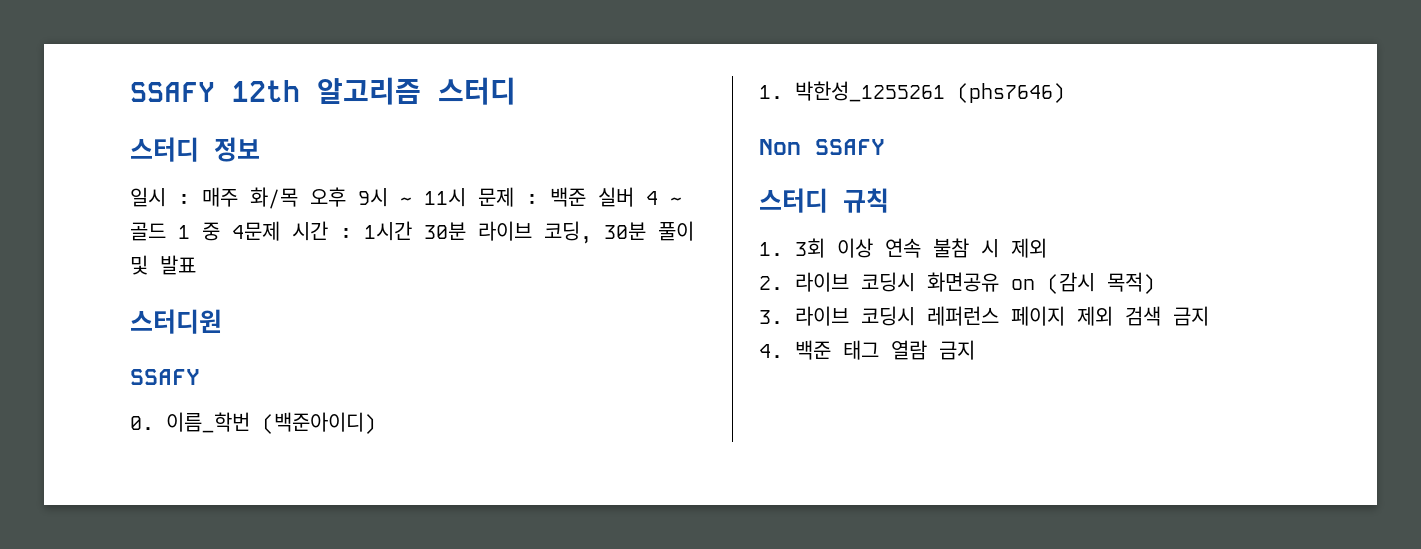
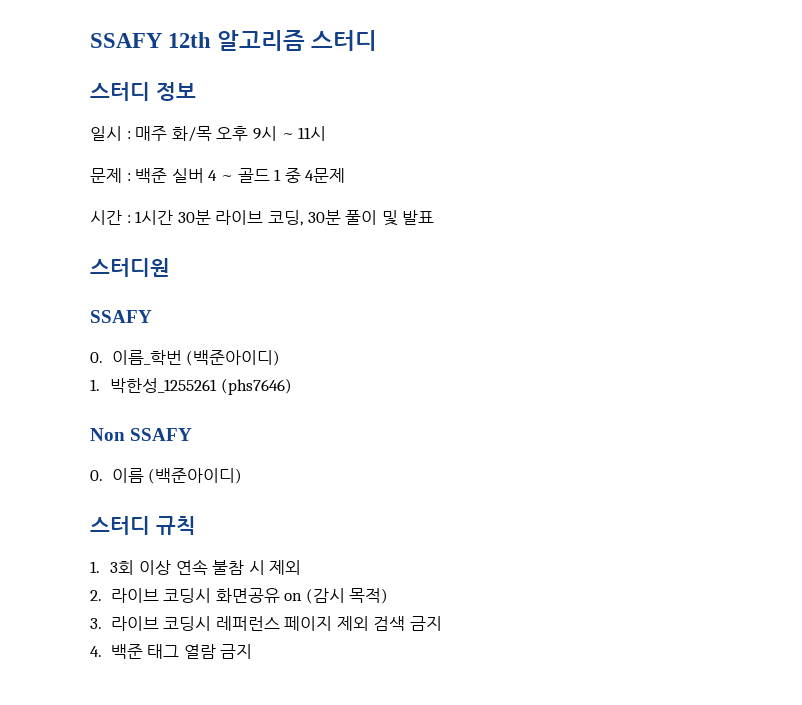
(466, 197) none -> (327, 133) //
(280, 231) none -> (346, 175) //
(885, 147) none -> [90,468,243,484] // 0. 이름 (백준아이디)

